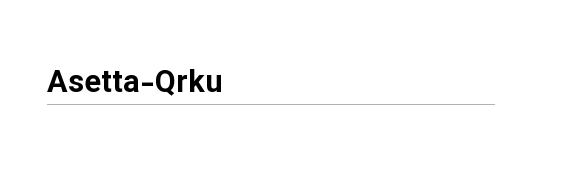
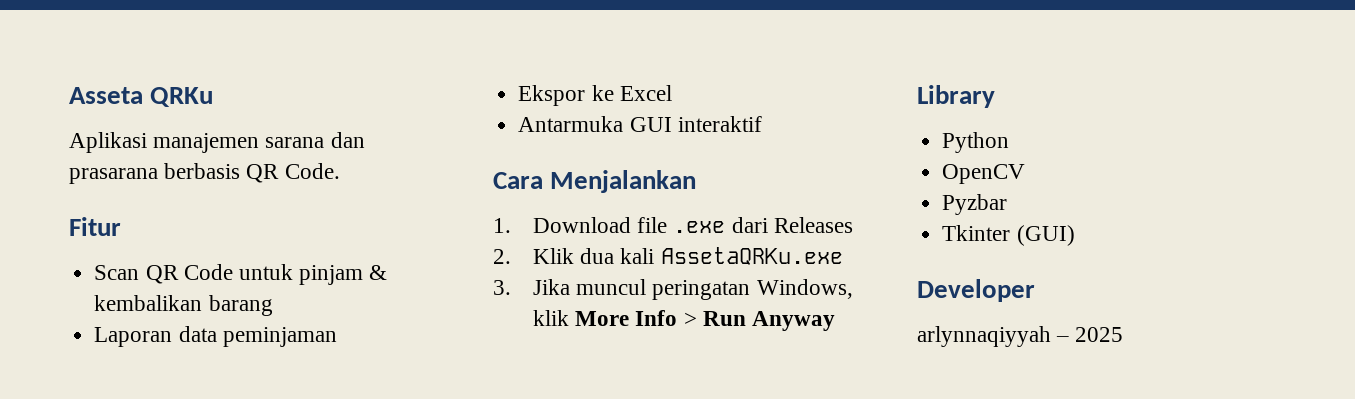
[47,69,223,96] Asetta-Qrku -> [69,87,214,107] [69,132,365,153] [69,163,340,184] [69,217,121,236] [94,264,388,285] [94,295,273,316] [94,326,337,347] [518,85,672,106] [518,116,762,132] [493,170,697,193] [493,217,853,233] [493,247,843,265] [493,279,853,300] [532,310,835,331] [917,85,995,108] [942,132,1010,153] [942,164,1026,184] [942,194,1008,215] [942,225,1075,246] [917,279,1035,302] [917,326,1124,347] Asseta QRKu // Aplikasi manajemen sarana dan prasarana berbasis QR Code. // Fitur // Scan QR Code untuk pinjam & kembalikan barang // Laporan data peminjaman // Ekspor ke Excel // Antarmuka GUI interaktif // Cara Menjalankan // 1. Download file .exe dari Releases // 2. Klik dua kali AssetaQRKu.exe // 3. Jika muncul peringatan Windows, klik More Info > Run Anyway // Library // Python // OpenCV // Pyzbar // Tkinter (GUI) // Developer // arlynnaqiyyah – 2025

